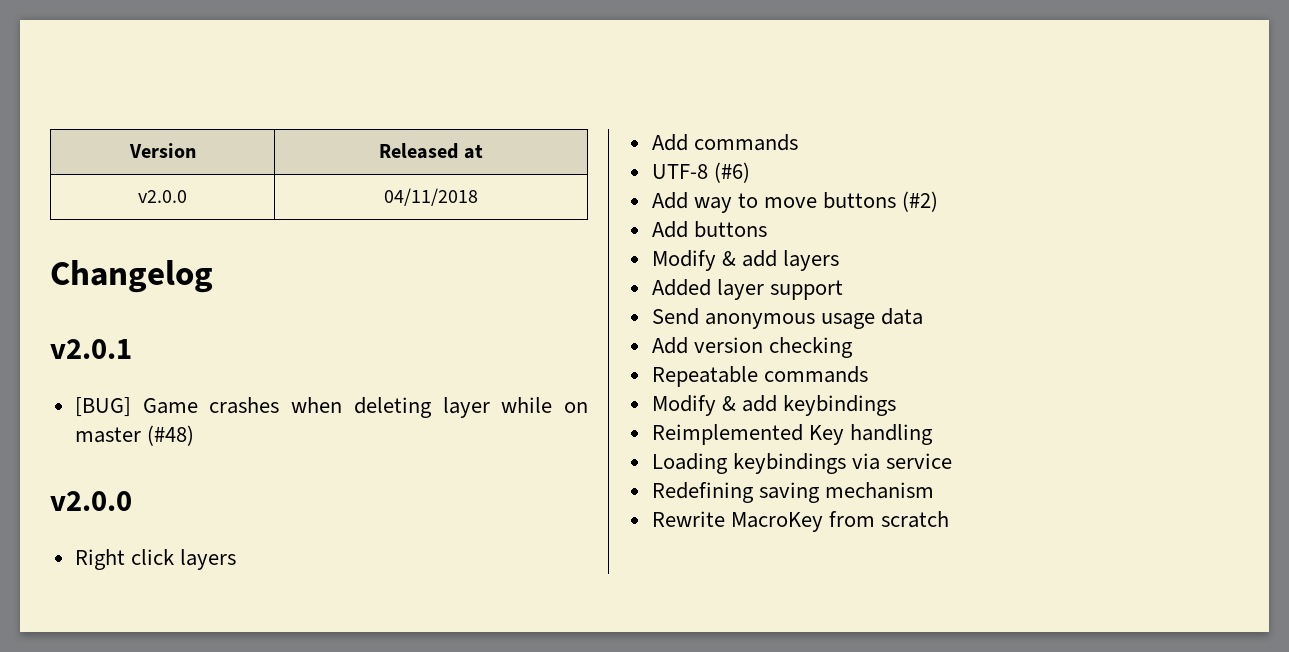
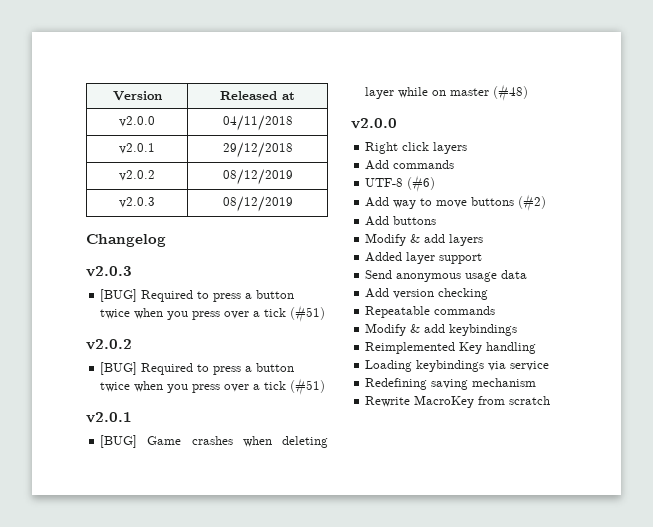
[50,260,213,293] // Changelog -> [119,143,155,154] [222,142,293,158] [119,170,155,181] [222,169,293,185] [119,197,155,208] [222,196,293,212] [86,234,166,247] [86,266,132,277] [100,289,295,302] [100,305,326,322] [86,339,132,350] [100,362,295,375] [100,378,326,395] // v2.0.1 | 29/12/2018 // v2.0.2 | 08/12/2019 // v2.0.3 | 08/12/2019 // Changelog // v2.0.3 // [BUG] Required to press a button twice when you press over a tick (#51) // v2.0.2 // [BUG] Required to press a button twice when you press over a tick (#51)

